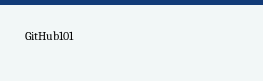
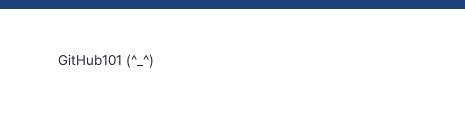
(74, 35) none -> [126,54,154,68] (^_^)

